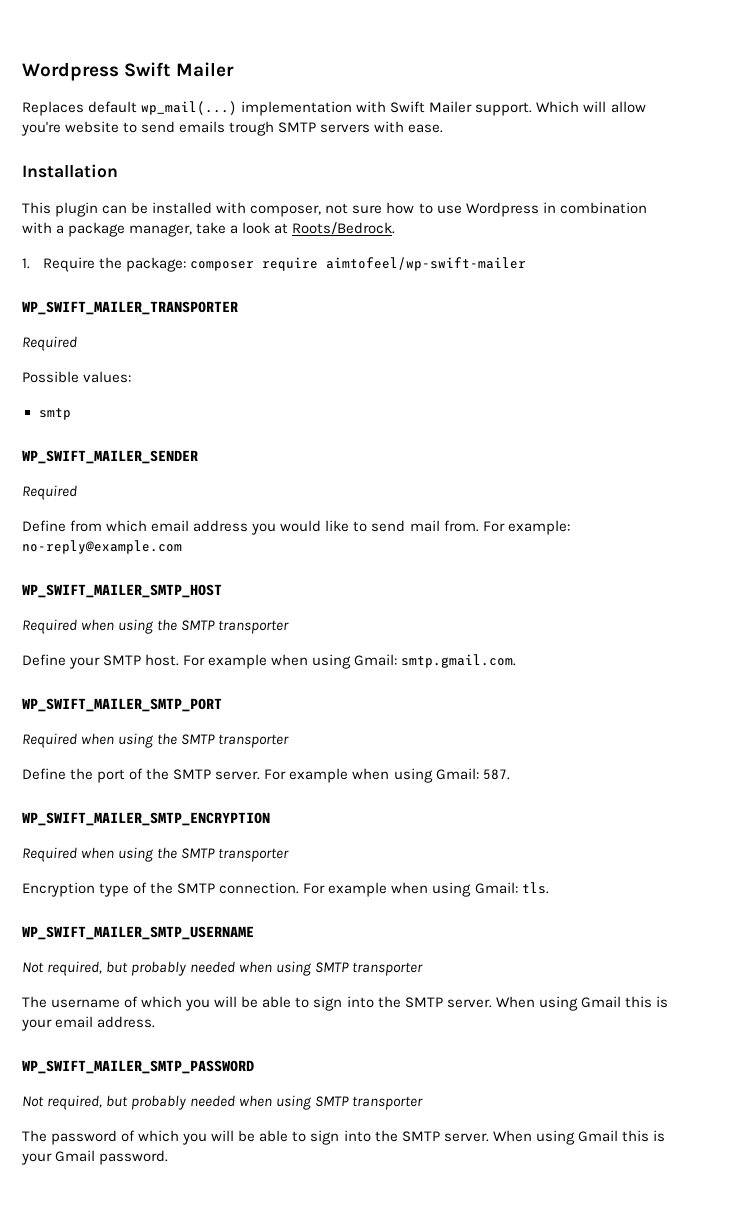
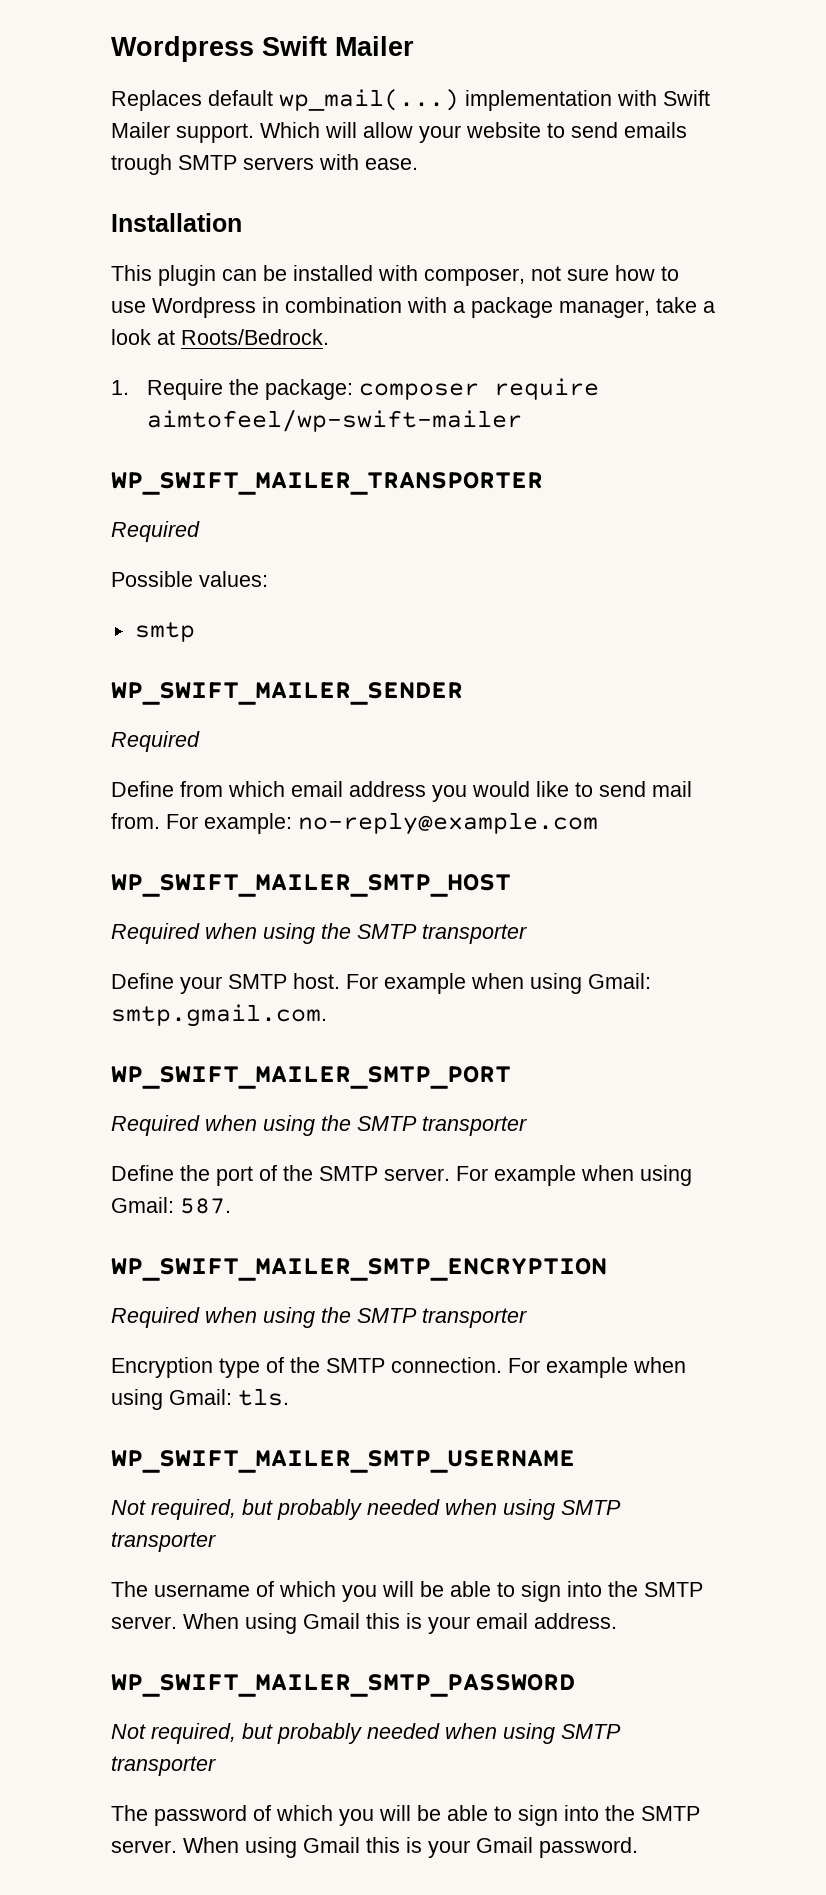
[21,121,61,136] you're -> [419,125,461,143] your

